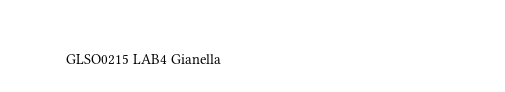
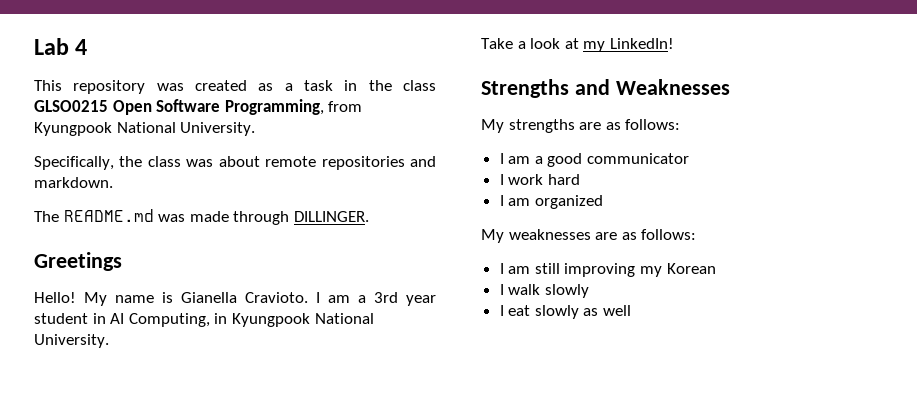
[66,54,221,65] GLSO0215 LAB4 Gianella -> [34,38,88,55] [34,80,436,94] [34,99,363,115] [34,122,256,136] [34,156,436,170] [34,177,113,188] [34,209,369,225] [34,252,122,271] [34,292,436,306] [34,313,374,327] [34,334,109,348] [481,38,674,52] [481,79,730,98] [481,119,681,133] [499,153,690,167] [499,174,580,185] [499,195,603,209] [481,229,697,243] [499,263,716,277] [499,284,589,298] [499,305,632,319] Lab 4 // This repository was created as a task in the class GLSO0215 Open Software Programming, from Kyungpook National University. // Specifically, the class was about remote repositories and markdown. // The README.md was made through DILLINGER. // Greetings // Hello! My name is Gianella Cravioto. I am a 3rd year student in AI Computing, in Kyungpook National University. // Take a look at my LinkedIn! // Strengths and Weaknesses // My strengths are as follows: // I am a good communicator // I work hard // I am organized // My weaknesses are as follows: // I am still improving my Korean // I walk slowly // I eat slowly as well

